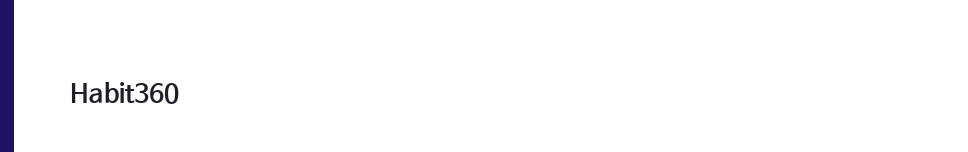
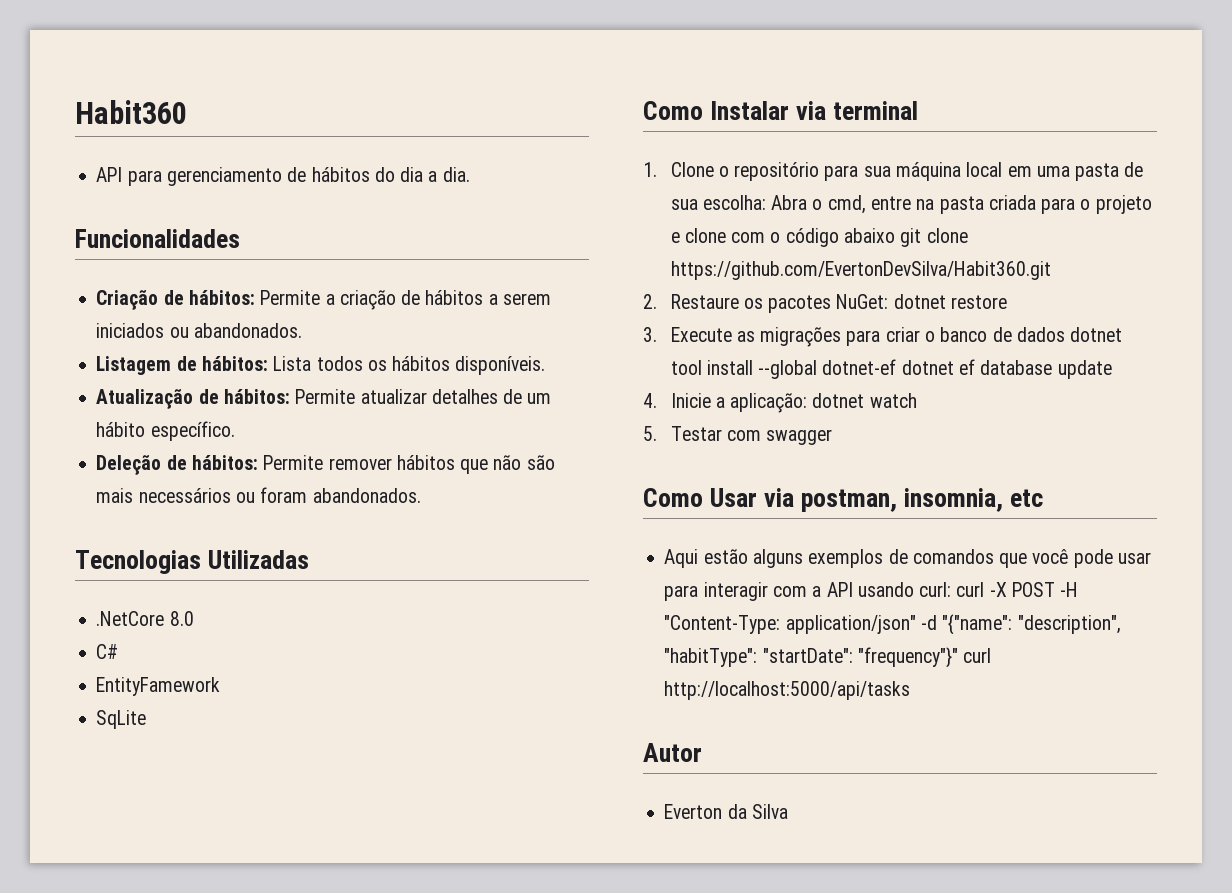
(179, 93) none -> [96,167,470,186] [75,229,240,248] [96,290,551,310] [96,323,302,338] [96,356,546,375] [96,389,552,409] [96,421,235,441] [96,455,555,475] [96,487,421,503] [75,550,310,574] [96,611,194,626] [96,644,119,659] [96,677,221,696] [96,710,147,729] [643,101,919,120] [643,162,1144,181] [670,195,1152,214] [670,228,968,247] [670,261,1051,280] [643,294,1007,313] [643,327,1123,347] [670,359,1112,379] [643,393,917,413] [643,426,833,445] [643,488,1044,512] [664,549,1151,568] [664,582,1079,601] [664,614,1121,635] [664,647,992,668] [664,681,911,700] [643,743,702,762] [664,804,788,819] // API para gerenciamento de hábitos do dia a dia. // Funcionalidades // Criação de hábitos: Permite a criação de hábitos a serem iniciados ou abandonados. // Listagem de hábitos: Lista todos os hábitos disponíveis. // Atualização de hábitos: Permite atualizar detalhes de um hábito específico. // Deleção de hábitos: Permite remover hábitos que não são mais necessários ou foram abandonados. // Tecnologias Utilizadas // .NetCore 8.0 // C# // EntityFamework // SqLite // Como Instalar via terminal // 1. Clone o repositório para sua máquina local em uma pasta de sua escolha: Abra o cmd, entre na pasta criada para o projeto e clone com o código abaixo git clone https://github.com/EvertonDevSilva/Habit360.git // 2. Restaure os pacotes NuGet: dotnet restore // 3. Execute as migrações para criar o banco de dados dotnet tool install --global dotnet-ef dotnet ef database update // 4. Inicie a aplicação: dotnet watch // 5. Testar com swagger // Como Usar via postman, insomnia, etc // Aqui estão alguns exemplos de comandos que você pode usar para interagir com a API usando curl: curl -X POST -H "Content-Type: application/json" -d "{"name": "description", "habitType": "startDate": "frequency"}" curl http://localhost:5000/api/tasks // Autor // Everton da Silva

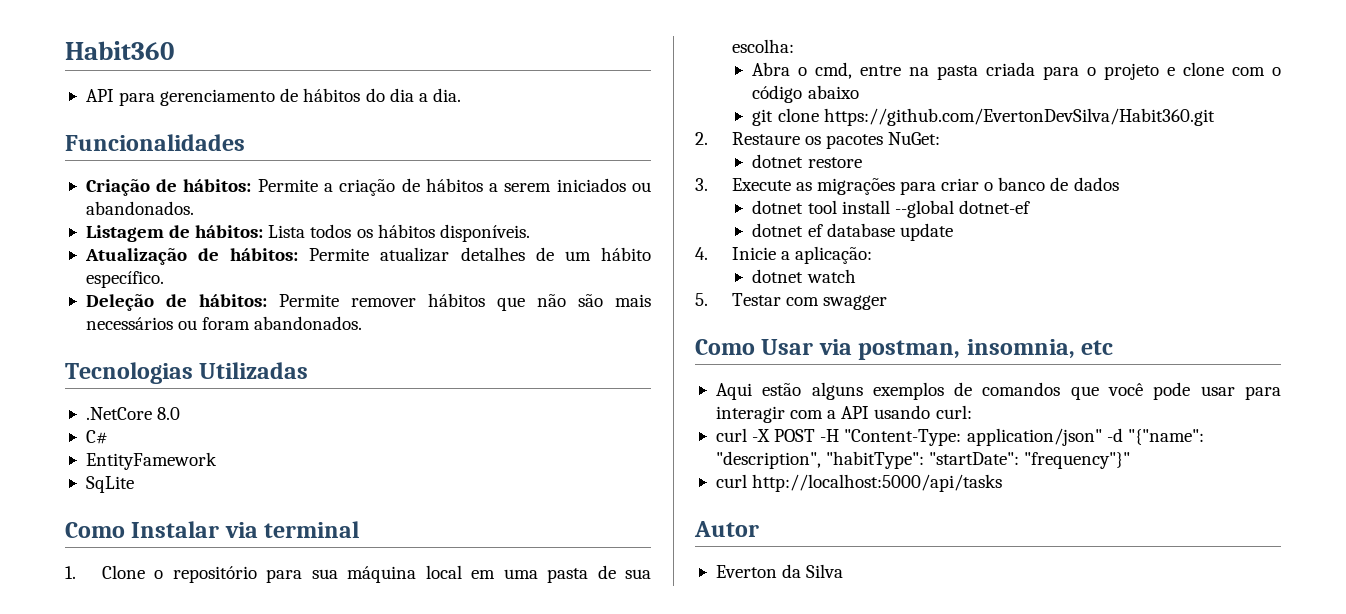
(766, 202) none -> (794, 46) //
(895, 235) none -> (859, 92) //
(889, 301) none -> (940, 138) //
(1065, 334) none -> (1119, 184) //
(897, 367) none -> (1030, 207) //
(808, 403) none -> (872, 255) //
(952, 589) none -> (972, 412) //
(958, 657) none -> (1131, 460) //

